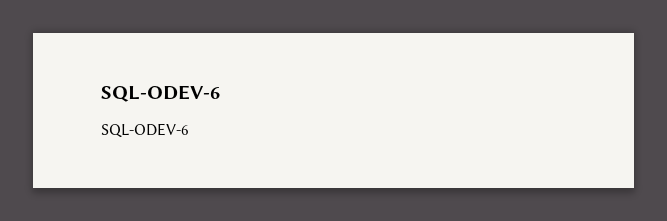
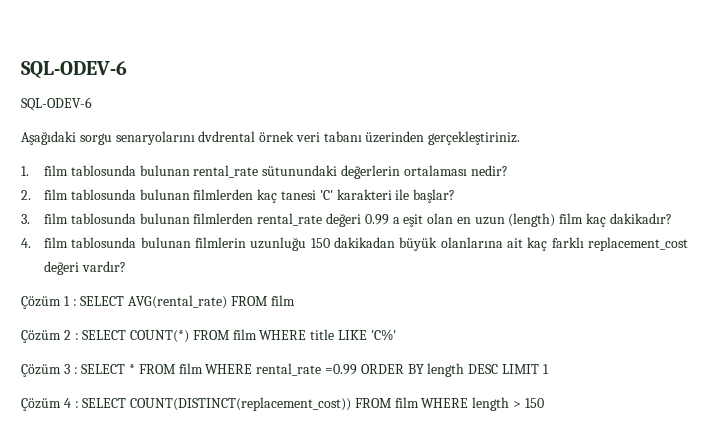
(188, 130) none -> [21,131,521,145] [21,165,508,179] [21,189,456,203] [21,213,672,227] [21,237,688,251] [44,261,126,275] [21,295,295,309] [21,329,396,343] [21,363,549,377] [21,397,544,411] // Aşağıdaki sorgu senaryolarını dvdrental örnek veri tabanı üzerinden gerçekleştiriniz. // 1. film tablosunda bulunan rental_rate sütunundaki değerlerin ortalaması nedir? // 2. film tablosunda bulunan filmlerden kaç tanesi 'C' karakteri ile başlar? // 3. film tablosunda bulunan filmlerden rental_rate değeri 0.99 a eşit olan en uzun (length) film kaç dakikadır? // 4. film tablosunda bulunan filmlerin uzunluğu 150 dakikadan büyük olanlarına ait kaç farklı replacement_cost değeri vardır? // Çözüm 1 : SELECT AVG(rental_rate) FROM film // Çözüm 2 : SELECT COUNT(*) FROM film WHERE title LIKE 'C%' // Çözüm 3 : SELECT * FROM film WHERE rental_rate =0.99 ORDER BY length DESC LIMIT 1 // Çözüm 4 : SELECT COUNT(DISTINCT(replacement_cost)) FROM film WHERE length > 150

